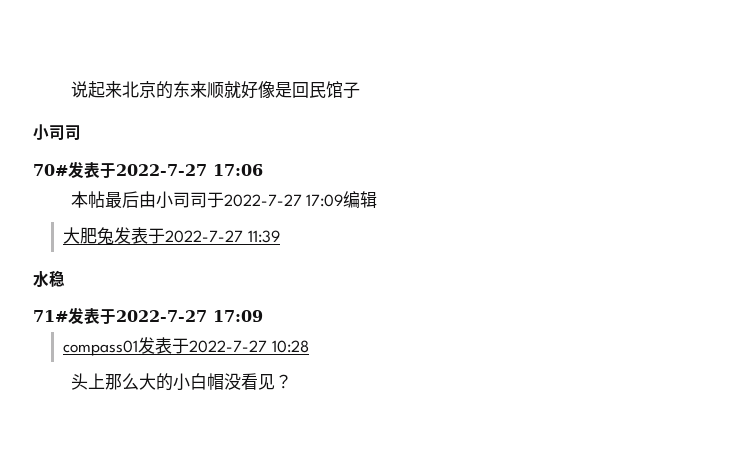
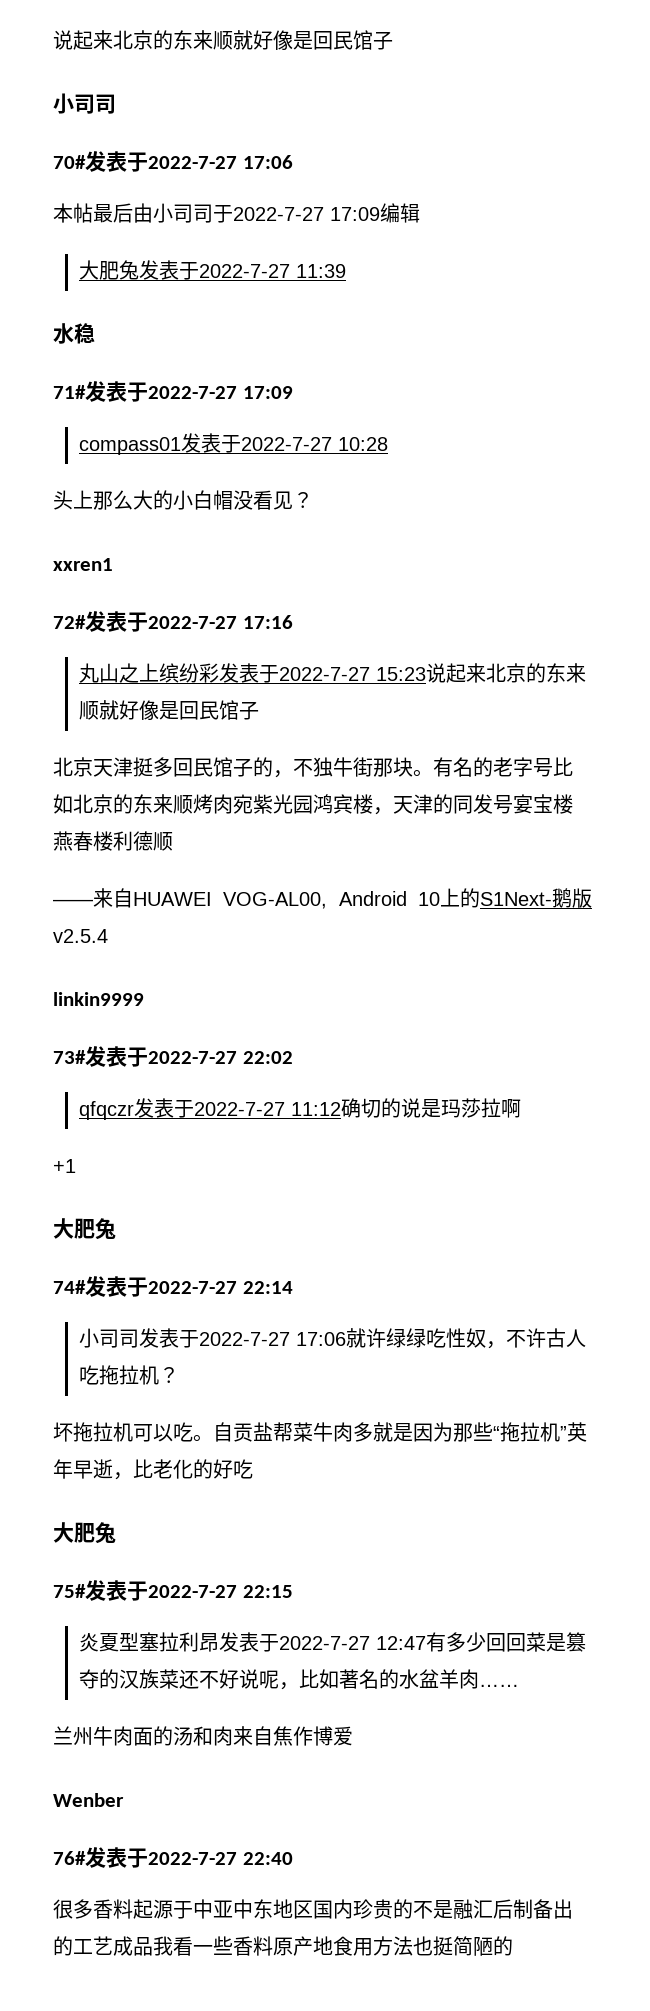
(292, 381) none -> [53,558,113,571] [53,611,293,632] [78,663,586,683] [78,700,259,720] [53,757,573,778] [53,794,573,815] [53,831,173,851] [53,888,592,909] [53,929,108,943] [53,992,144,1006] [53,1046,293,1067] [78,1098,521,1120] [53,1159,76,1173] [53,1218,116,1240] [53,1276,293,1297] [78,1328,586,1349] [78,1365,179,1385] [53,1422,587,1442] [53,1459,253,1480] [53,1522,116,1544] [53,1580,293,1601] [78,1632,586,1652] [78,1669,519,1690] [53,1726,353,1746] [53,1793,124,1807] [53,1847,293,1868] [53,1899,573,1919] [53,1936,513,1956] // xxren1 // 72#发表于2022-7-27 17:16 // 丸山之上缤纷彩发表于2022-7-27 15:23说起来北京的东来顺就好像是回民馆子 // 北京天津挺多回民馆子的，不独牛街那块。有名的老字号比如北京的东来顺烤肉宛紫光园鸿宾楼，天津的同发号宴宝楼燕春楼利德顺 // ——来自HUAWEI VOG-AL00, Android 10上的S1Next-鹅版v2.5.4 // linkin9999 // 73#发表于2022-7-27 22:02 // qfqczr发表于2022-7-27 11:12确切的说是玛莎拉啊 // +1 // 大肥兔 // 74#发表于2022-7-27 22:14 // 小司司发表于2022-7-27 17:06就许绿绿吃性奴，不许古人吃拖拉机？ // 坏拖拉机可以吃。自贡盐帮菜牛肉多就是因为那些“拖拉机”英年早逝，比老化的好吃 // 大肥兔 // 75#发表于2022-7-27 22:15 // 炎夏型塞拉利昂发表于2022-7-27 12:47有多少回回菜是篡夺的汉族菜还不好说呢，比如著名的水盆羊肉…… // 兰州牛肉面的汤和肉来自焦作博爱 // Wenber // 76#发表于2022-7-27 22:40 // 很多香料起源于中亚中东地区国内珍贵的不是融汇后制备出的工艺成品我看一些香料原产地食用方法也挺简陋的

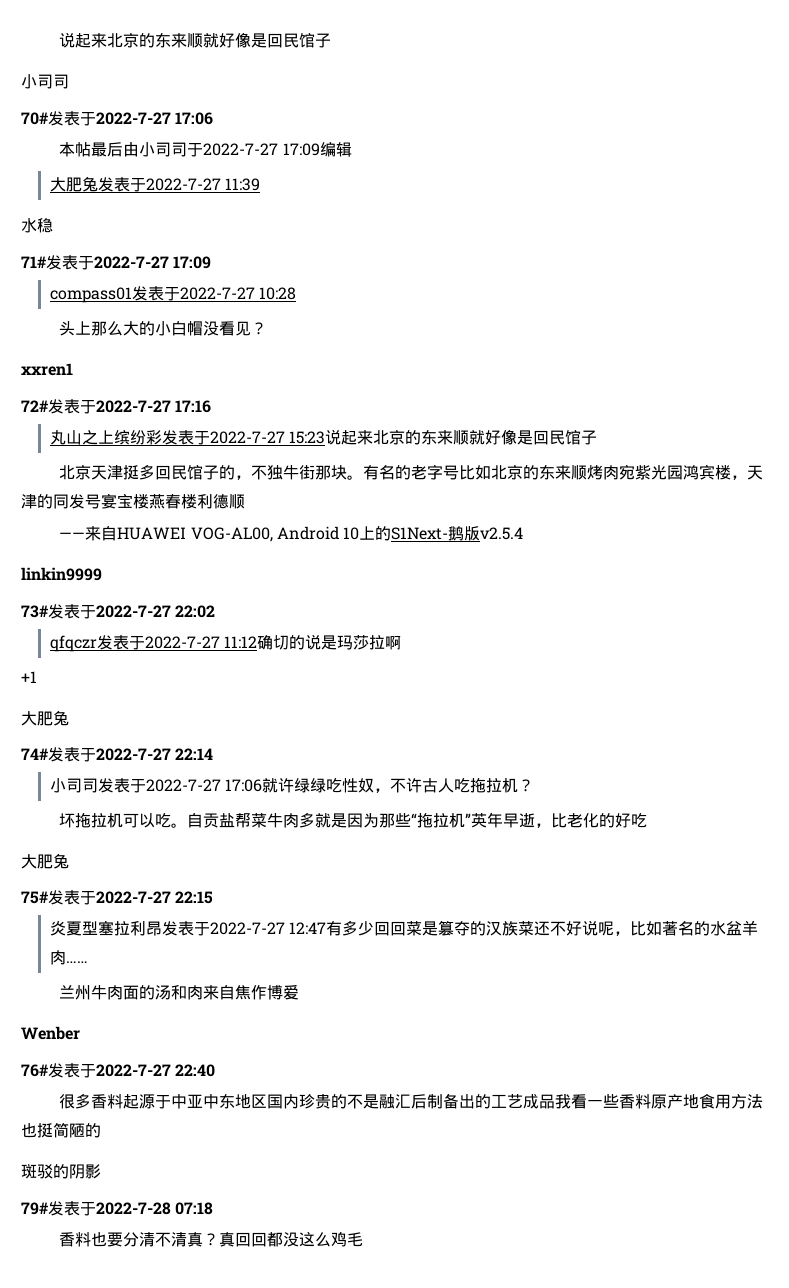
(513, 1946) none -> [21,1164,101,1179] [21,1201,214,1216] [59,1231,364,1247] // 斑驳的阴影 // 79#发表于2022-7-28 07:18 // 香料也要分清不清真？真回回都没这么鸡毛

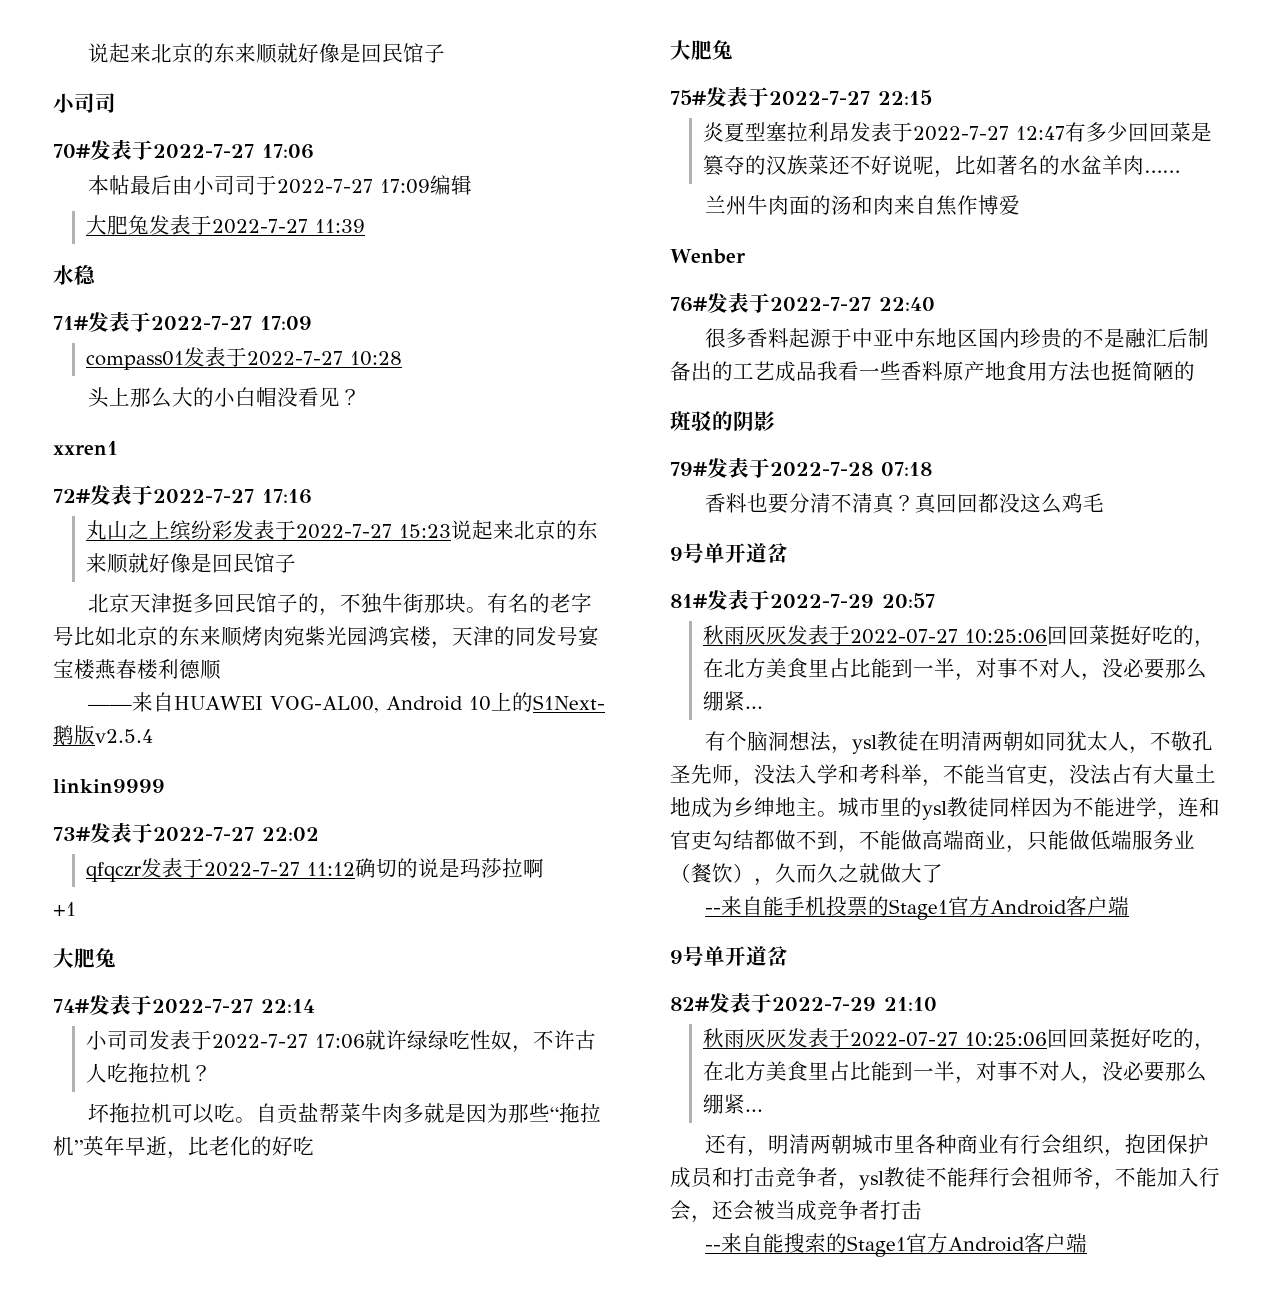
(364, 1239) none -> [670,543,788,563] [670,589,935,610] [703,625,1216,648] [703,658,1208,681] [703,691,764,711] [705,731,1214,754] [670,764,1216,787] [670,797,1220,820] [670,830,1195,853] [670,863,943,886] [705,896,1130,920] [670,946,788,966] [670,992,937,1013] [703,1028,1216,1051] [703,1061,1208,1084] [703,1094,764,1114] [705,1134,1210,1157] [670,1167,1220,1190] [670,1200,922,1223] [705,1233,1088,1257] // 9号单开道岔 // 81#发表于2022-7-29 20:57 // 秋雨灰灰发表于2022-07-27 10:25:06回回菜挺好吃的，在北方美食里占比能到一半，对事不对人，没必要那么绷紧... // 有个脑洞想法，ysl教徒在明清两朝如同犹太人，不敬孔圣先师，没法入学和考科举，不能当官吏，没法占有大量土地成为乡绅地主。城市里的ysl教徒同样因为不能进学，连和官吏勾结都做不到，不能做高端商业，只能做低端服务业（餐饮），久而久之就做大了 // --来自能手机投票的Stage1官方Android客户端 // 9号单开道岔 // 82#发表于2022-7-29 21:10 // 秋雨灰灰发表于2022-07-27 10:25:06回回菜挺好吃的，在北方美食里占比能到一半，对事不对人，没必要那么绷紧... // 还有，明清两朝城市里各种商业有行会组织，抱团保护成员和打击竞争者，ysl教徒不能拜行会祖师爷，不能加入行会，还会被当成竞争者打击 // --来自能搜索的Stage1官方Android客户端

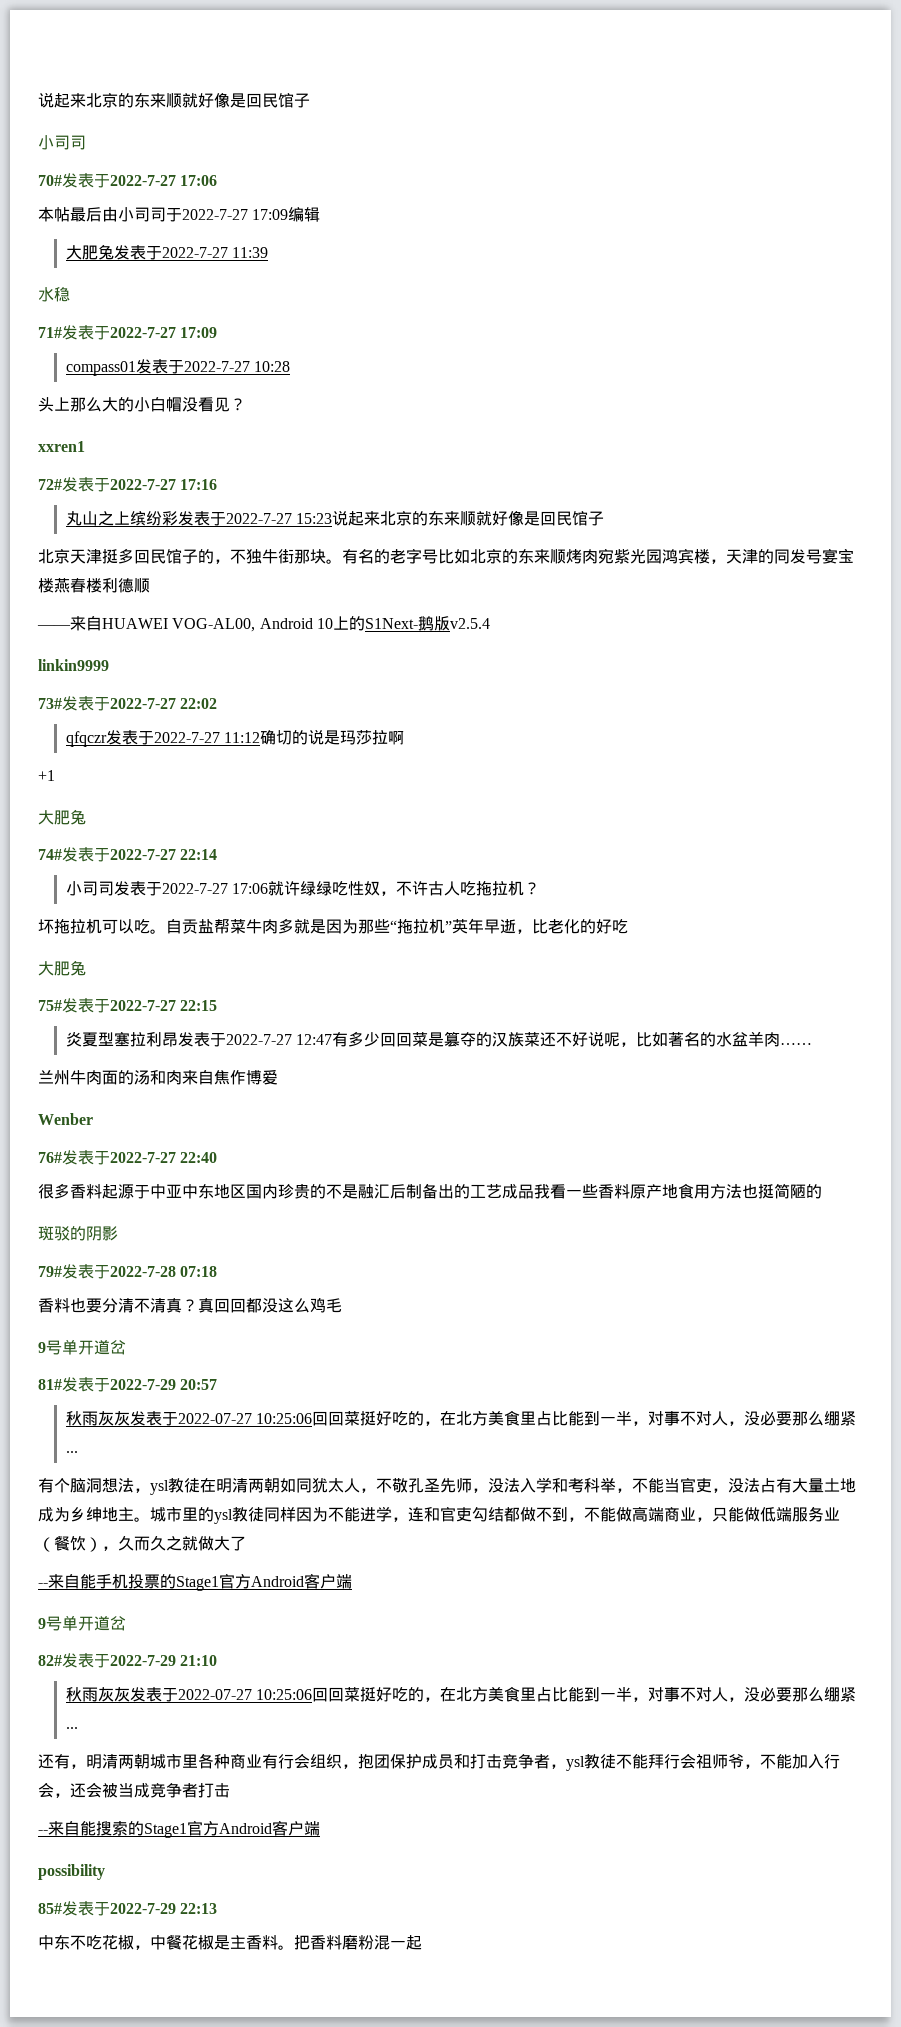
(1088, 1243) none -> [38,1864,105,1880] [38,1901,218,1916] [38,1934,422,1950] // possibility // 85#发表于2022-7-29 22:13 // 中东不吃花椒，中餐花椒是主香料。把香料磨粉混一起

